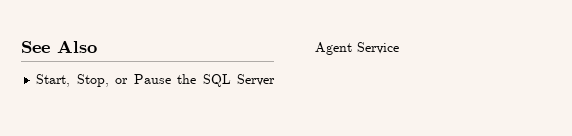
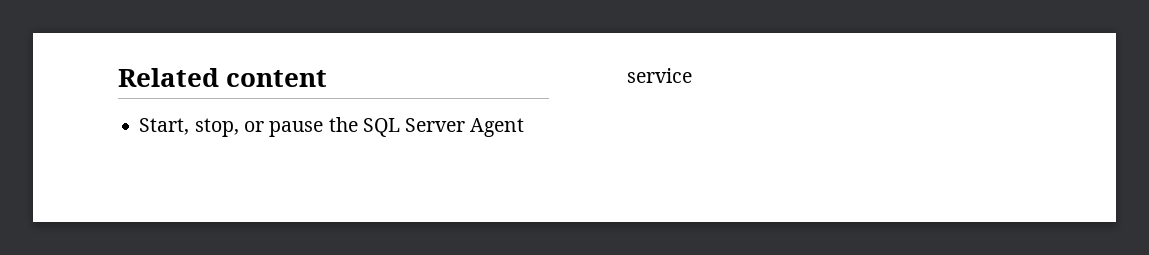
[21,40,97,53] See Also -> [118,68,328,87] Related content
[76,74,171,87] Stop, or Pause -> [194,118,324,137] stop, or pause
[357,42,400,54] Service -> [627,68,693,83] service

